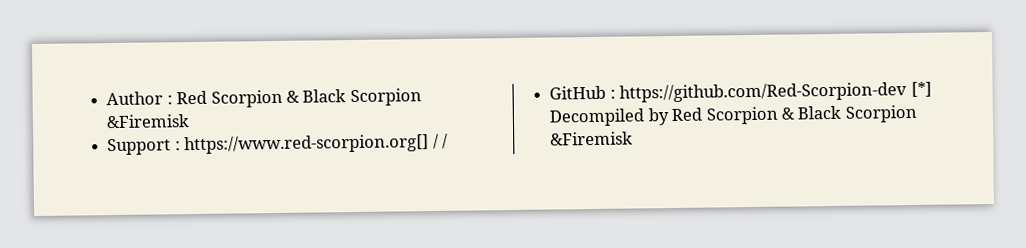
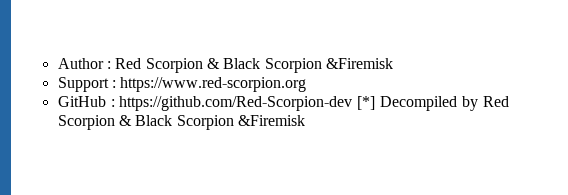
[184,133,448,155] https://www.red-scorpion.org[] / / -> [120,77,307,92] https://www.red-scorpion.org

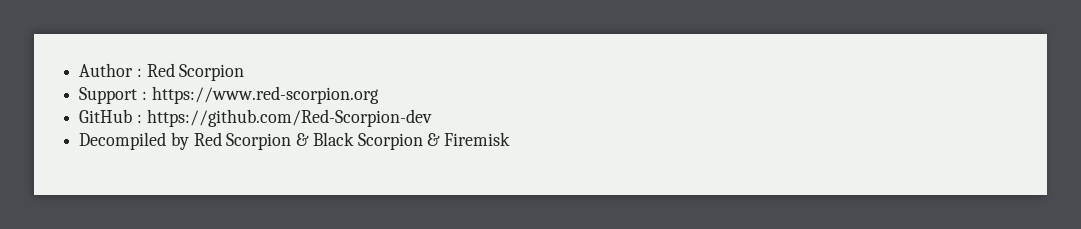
[206,58,393,73] & Black Scorpion &Firemisk -> (245, 72) none
[357,96,376,110] [*] -> (432, 118) //
[237,115,305,126] &Firemisk -> [427,132,511,146] & Firemisk

